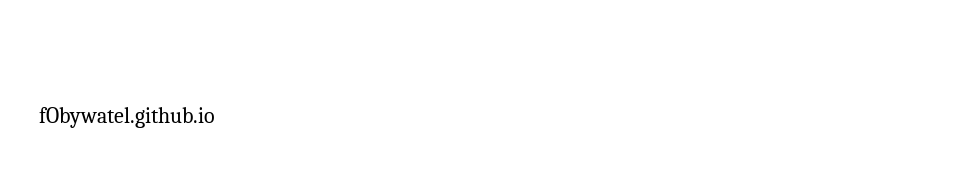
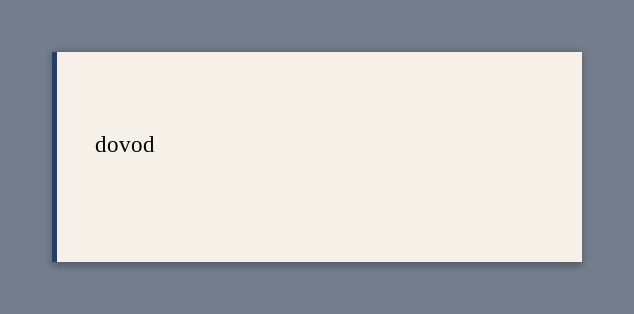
[39,107,215,128] fObywatel.github.io -> [95,136,155,152] dovod

